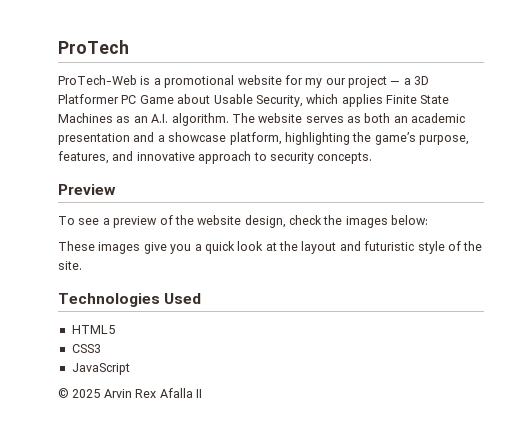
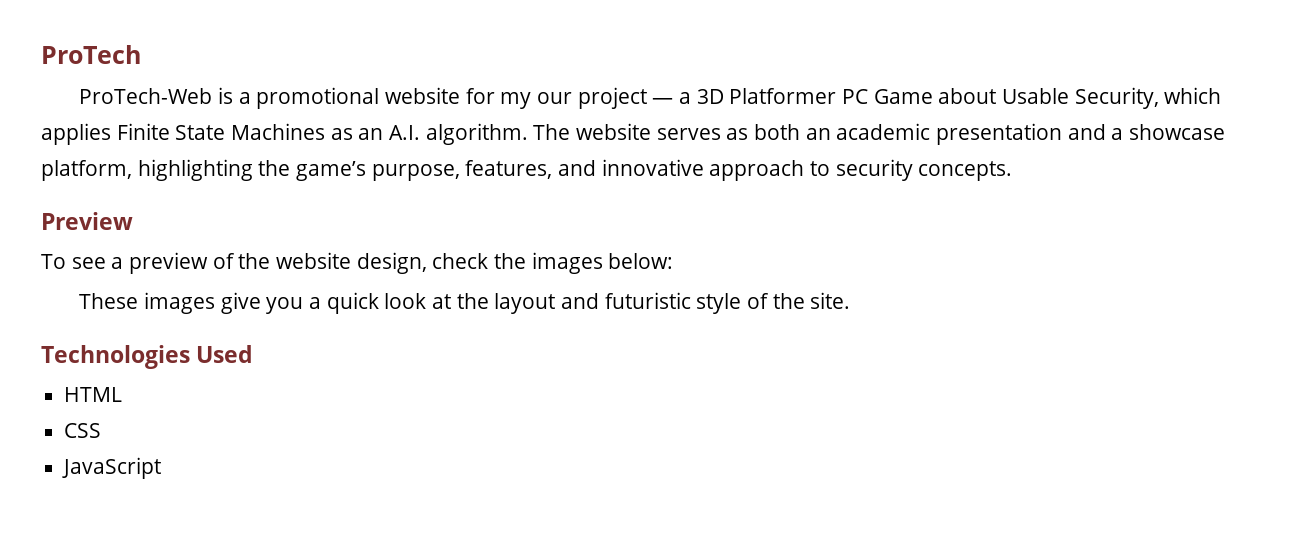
[71,325,115,334] [71,344,101,353] HTML5 // CSS3 -> [64,387,123,402] [64,423,102,438] HTML // CSS
[58,388,202,398] // © 2025 Arvin Rex Afalla II -> (162, 468) none

